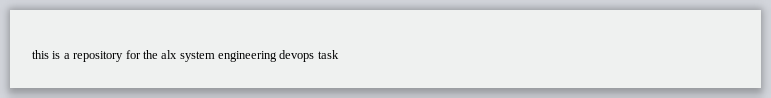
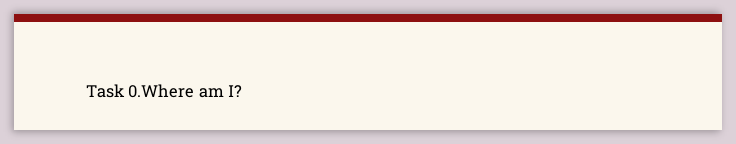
[32,50,339,62] this is a repository for the alx system engineering devops task -> [86,84,243,98] Task 0.Where am I?

